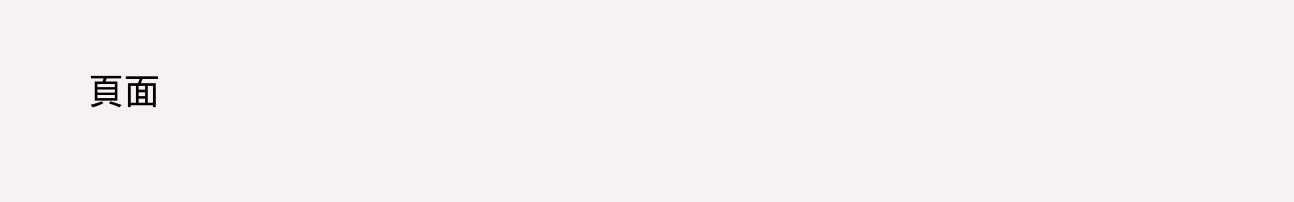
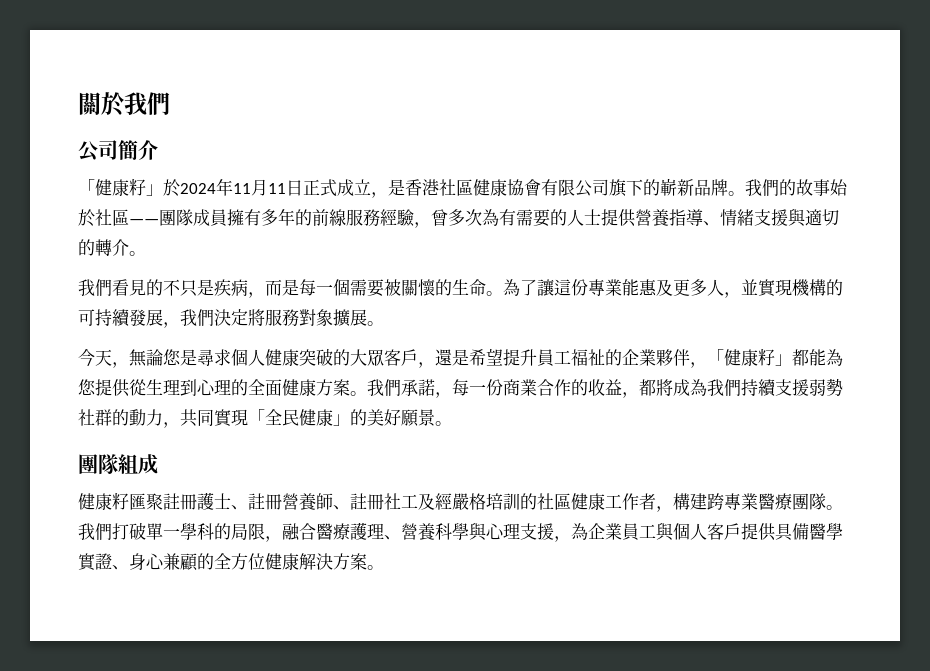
[88,75,160,108] 頁面 -> [78,92,170,116] [78,140,158,162] [78,178,848,198] [78,208,839,228] [78,239,146,256] [78,279,843,298] [78,309,384,328] [78,348,843,368] [78,378,843,398] [78,409,452,428] [78,454,158,475] [78,492,843,512] [78,522,843,542] [78,553,384,571] 關於我們 // 公司簡介 // 「健康籽」於2024年11月11日正式成立，是香港社區健康協會有限公司旗下的嶄新品牌。我們的故事始於社區——團隊成員擁有多年的前線服務經驗，曾多次為有需要的人士提供營養指導、情緒支援與適切的轉介。 // 我們看見的不只是疾病，而是每一個需要被關懷的生命。為了讓這份專業能惠及更多人，並實現機構的可持續發展，我們決定將服務對象擴展。 // 今天，無論您是尋求個人健康突破的大眾客戶，還是希望提升員工福祉的企業夥伴，「健康籽」都能為您提供從生理到心理的全面健康方案。我們承諾，每一份商業合作的收益，都將成為我們持續支援弱勢社群的動力，共同實現「全民健康」的美好願景。 // 團隊組成 // 健康籽匯聚註冊護士、註冊營養師、註冊社工及經嚴格培訓的社區健康工作者，構建跨專業醫療團隊。我們打破單一學科的局限，融合醫療護理、營養科學與心理支援，為企業員工與個人客戶提供具備醫學實證、身心兼顧的全方位健康解決方案。

